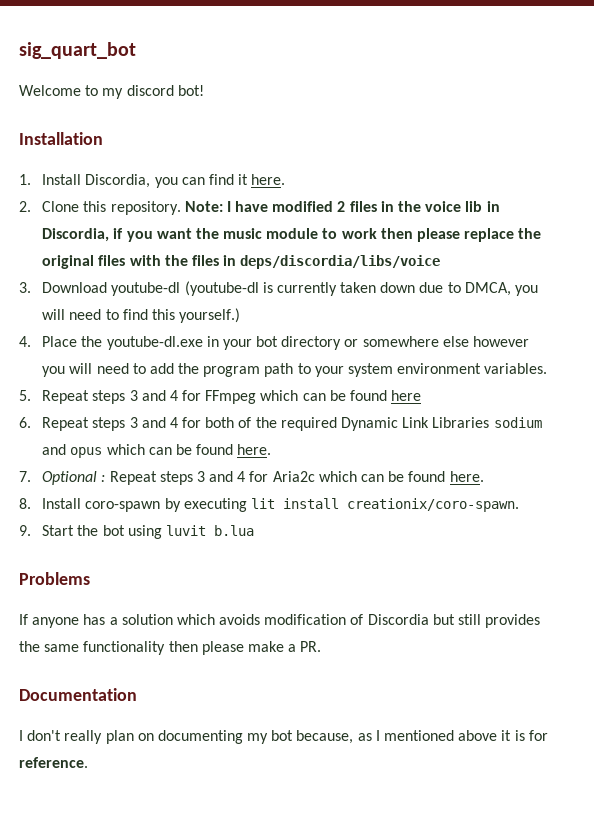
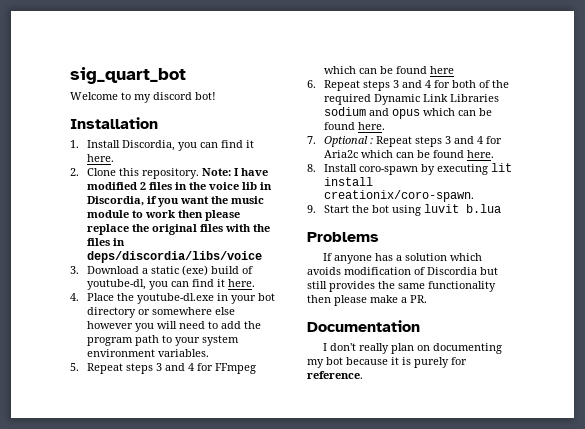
[111,281,539,296] [42,308,241,323] youtube-dl (youtube-dl is currently taken down due to DMCA, you will need to find this yourself.) -> [142,265,254,276] [87,279,256,290] a static (exe) build of youtube-dl, you can find it here.
[296,730,498,744] because, as I mentioned above -> [346,357,388,365] because
(525, 735) none -> [414,357,449,368] purely

